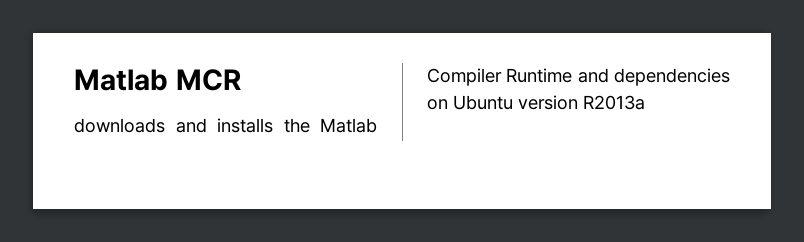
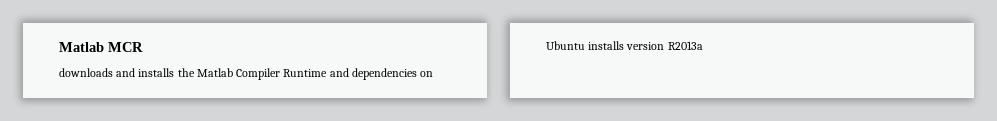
(513, 102) none -> [588,41,625,50] installs

